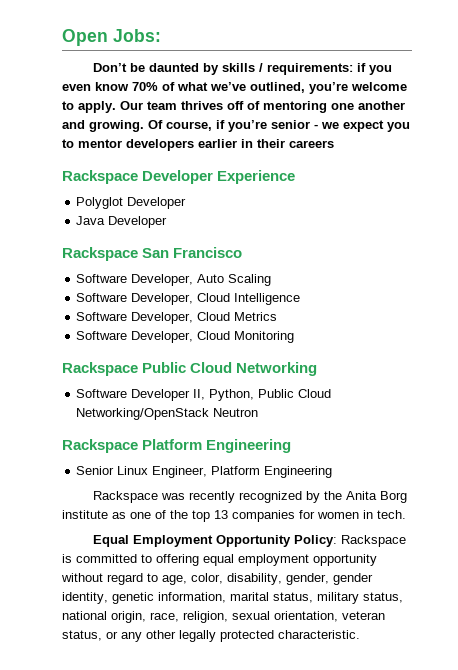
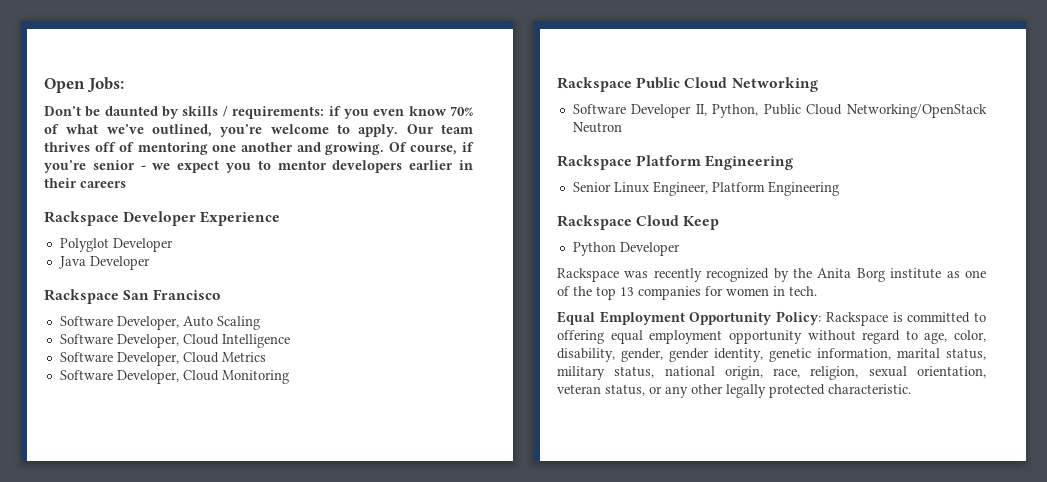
(333, 472) none -> [557,215,720,230] [572,242,680,256] // Rackspace Cloud Keep // Python Developer

